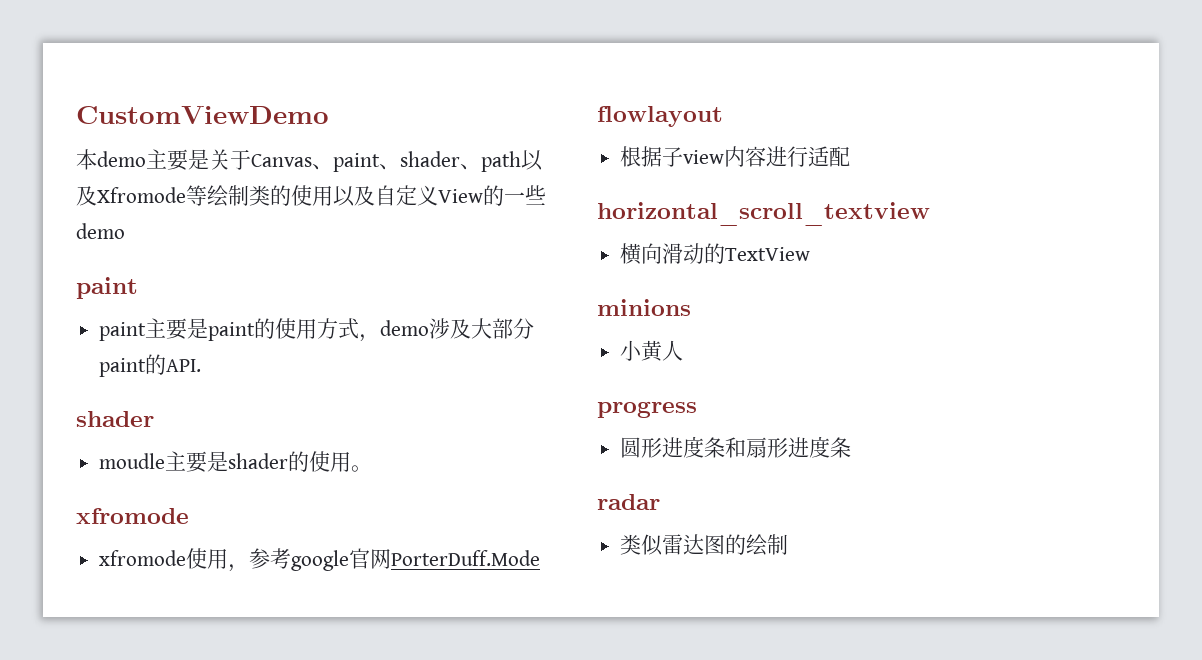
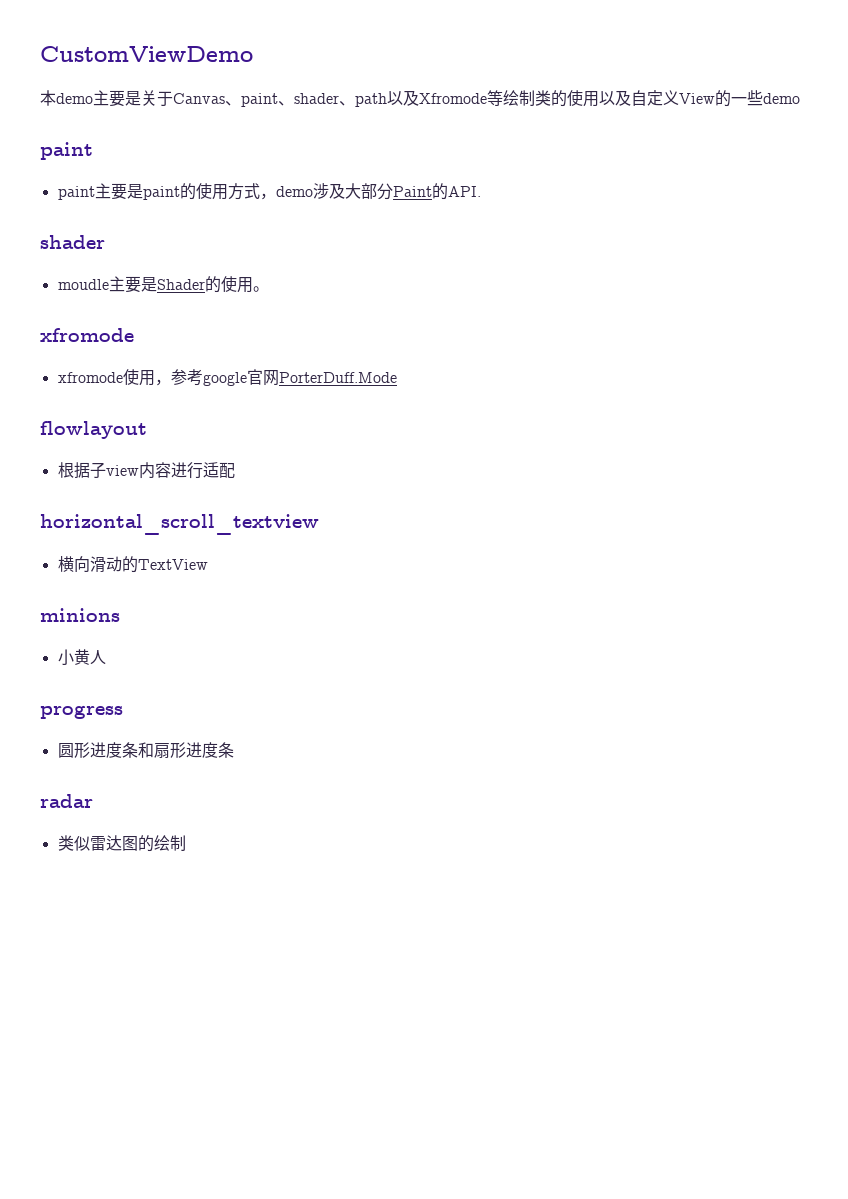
[99,358,147,377] paint -> [392,186,432,197] Paint
[228,453,289,469] shader -> [156,279,205,290] Shader

